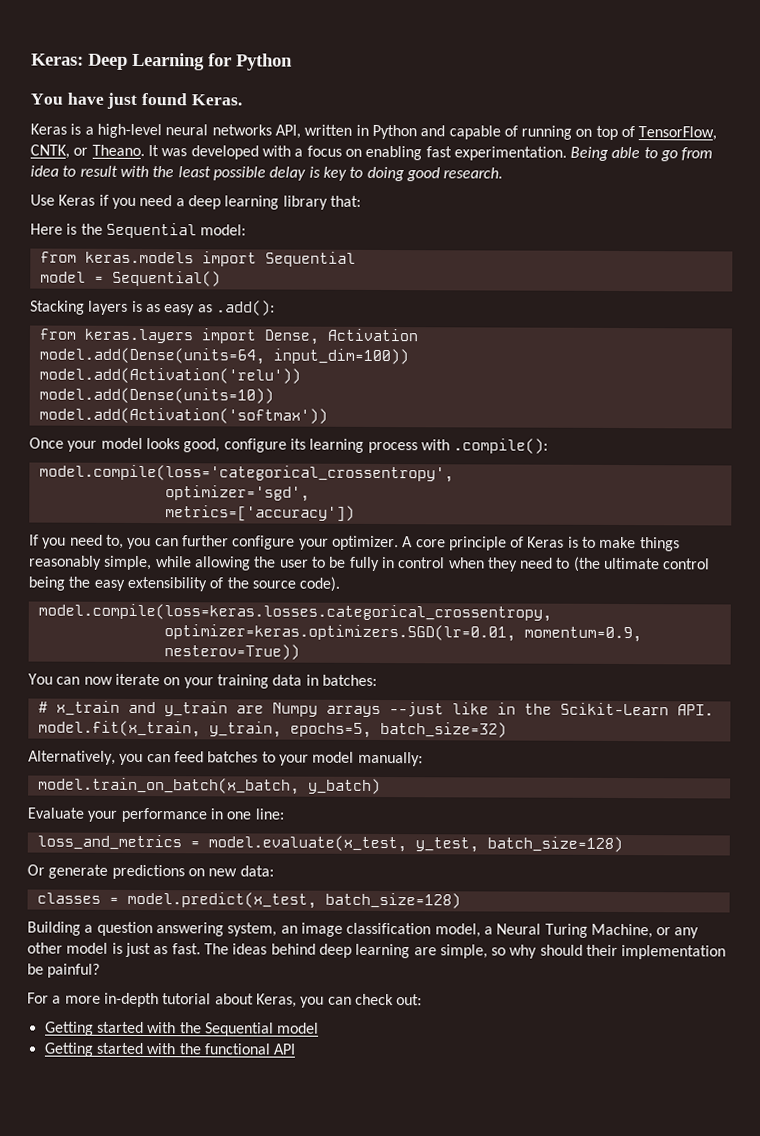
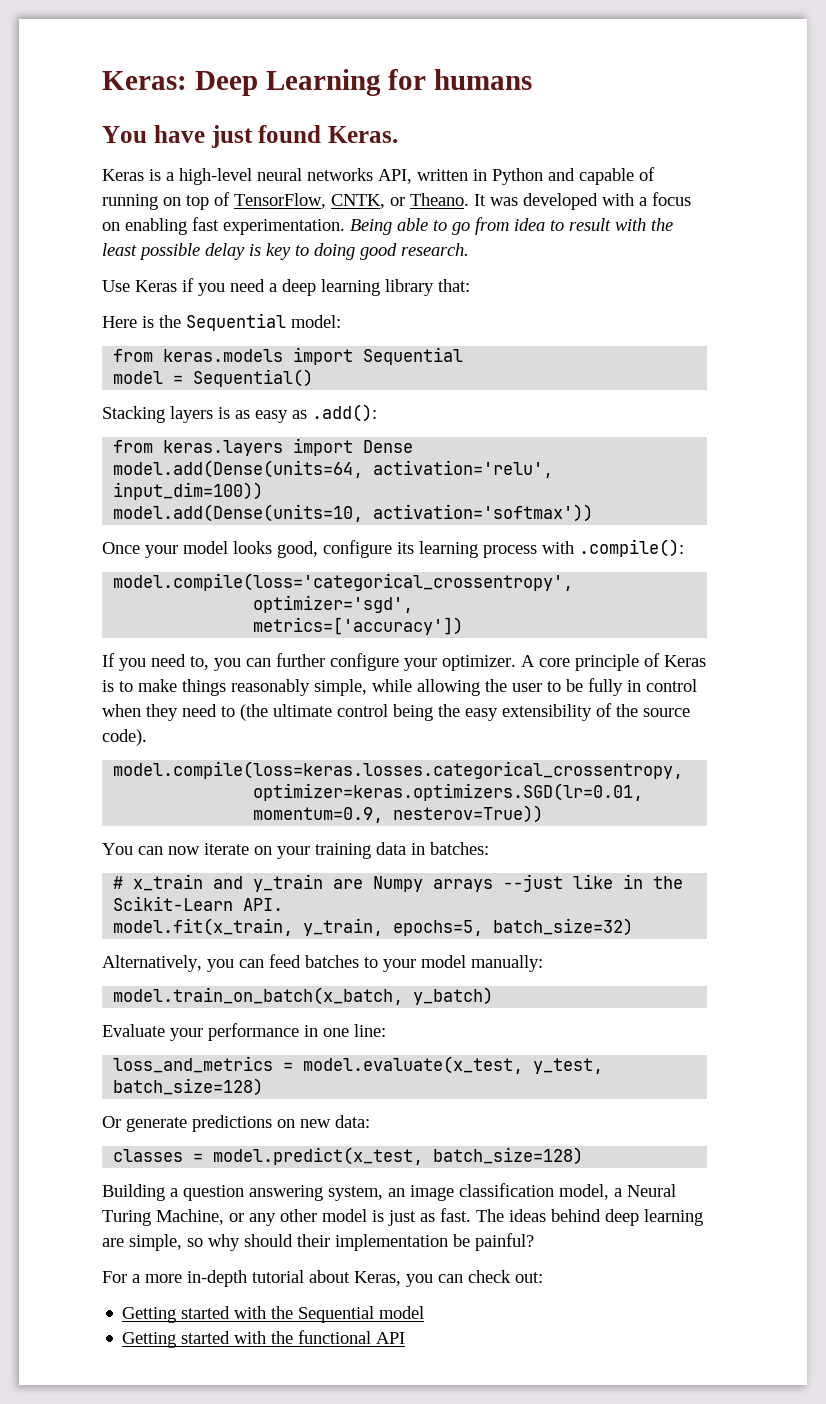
[236,53,293,71] Python -> [434,69,533,90] humans
[263,328,419,345] Dense, Activation -> [363,440,414,453] Dense
(265, 356) none -> [373,460,554,478] activation='relu',
[38,367,301,384] [38,387,274,404] [38,407,328,424] model.add(Activation('relu')) // model.add(Dense(units=10)) // model.add(Activation('softmax')) -> [113,504,594,522] model.add(Dense(units=10, activation='softmax'))

